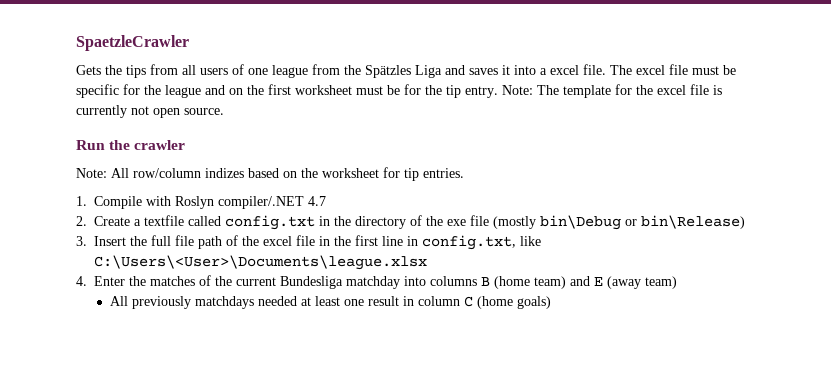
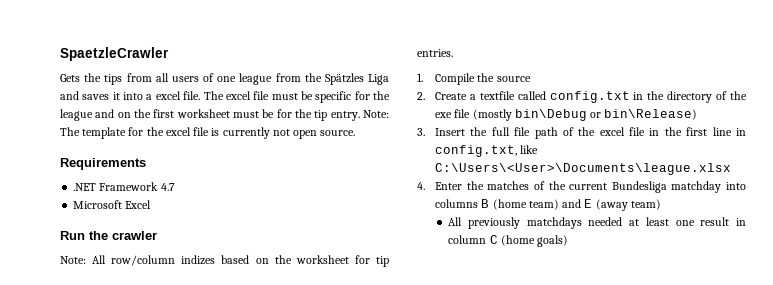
(224, 111) none -> [60,158,146,170] [73,182,175,191] [73,200,152,209] // Requirements // .NET Framework 4.7 // Microsoft Excel
[146,196,327,209] with Roslyn compiler/.NET 4.7 -> [477,73,531,82] the source

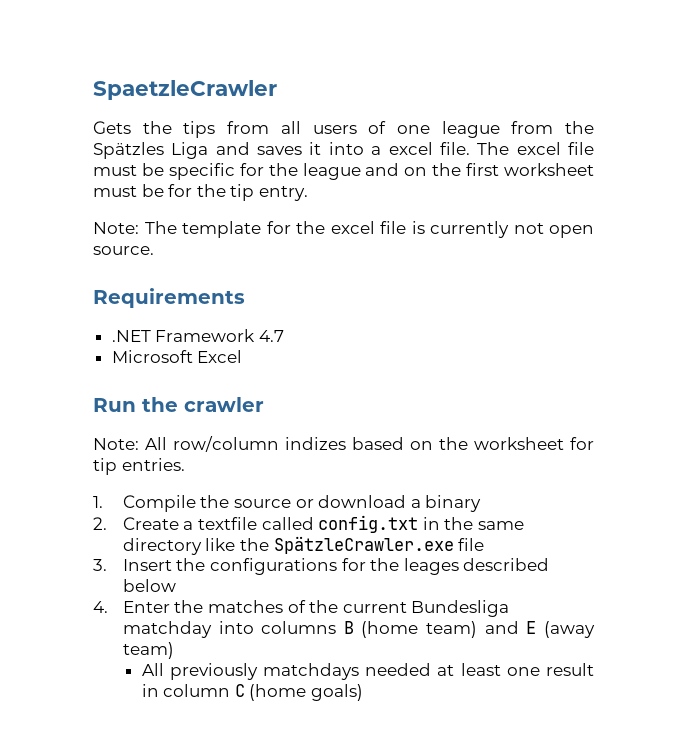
(360, 116) none -> (308, 193) //
(531, 79) none -> [295,495,482,512] or download a binary
[667,91,747,103] [435,109,698,121] [417,127,746,139] [435,145,539,157] [435,163,732,175] directory of the exe file (mostly bin\Debug or bin\Release) // 3. Insert the full file path of the excel file in the first line in config.txt, like C:\Users\<User>\Documents\league.xlsx -> [478,521,525,530] [122,536,485,555] [93,558,550,575] [122,579,176,592] same directory like the SpätzleCrawler.exe file // 3. Insert the configurations for the leages described below

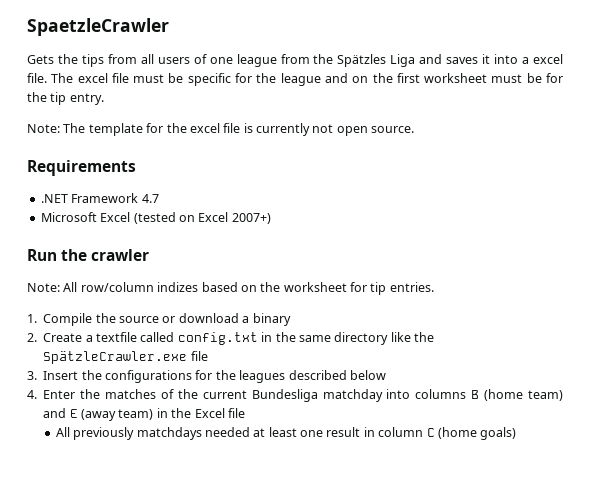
(243, 356) none -> [133,212,271,224] (tested on Excel 2007+)
[403,558,459,575] leages -> [239,370,286,383] leagues
(174, 650) none -> [156,408,245,418] in the Excel file

